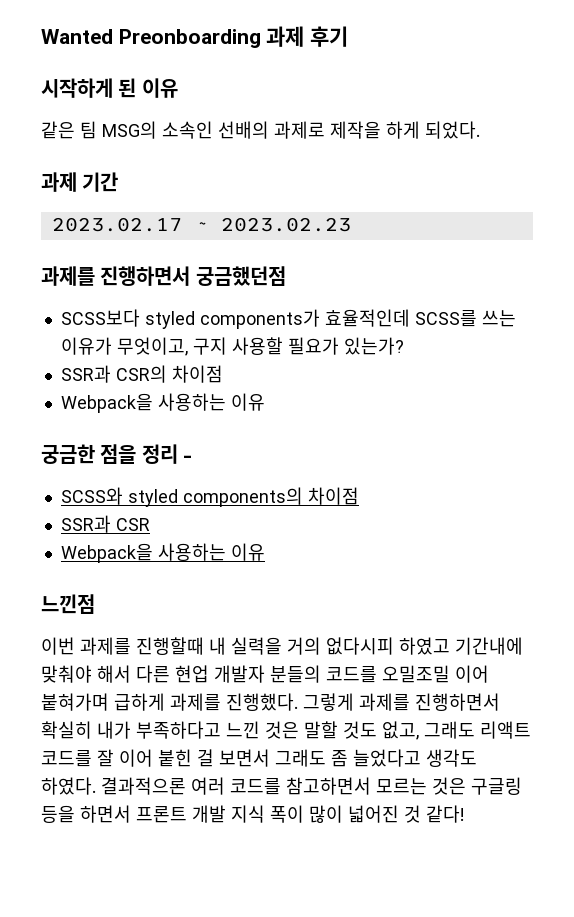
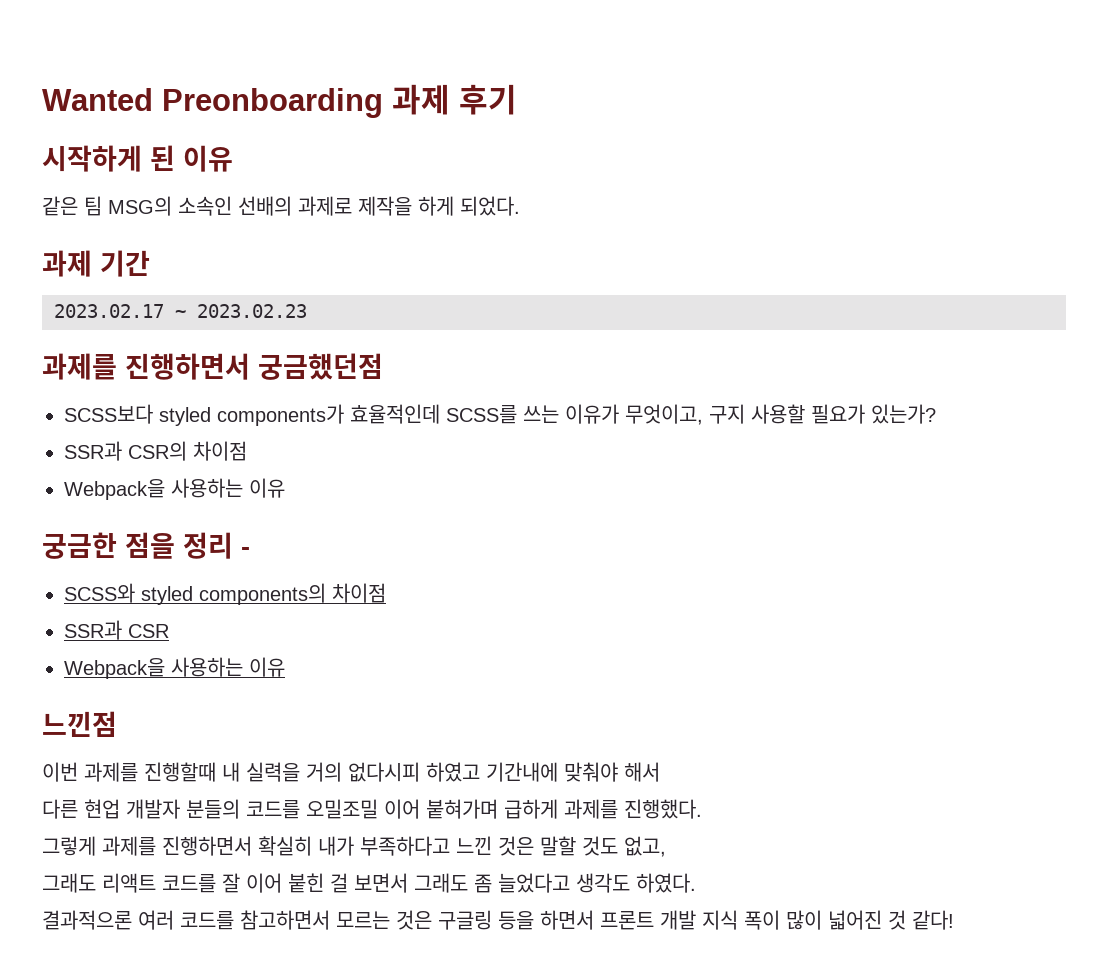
(131, 674) none -> (660, 772) //
(298, 702) none -> (702, 809) //
(419, 730) none -> (666, 846) //
(96, 786) none -> (696, 883) //

